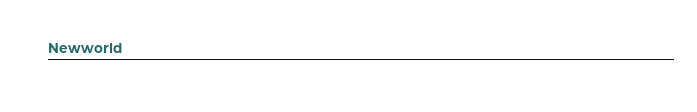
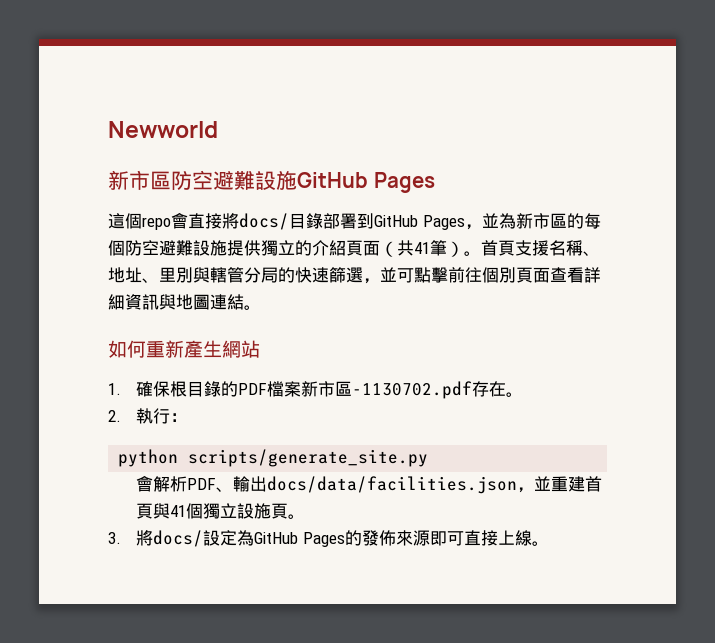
(122, 48) none -> [108,170,435,193] [108,212,601,230] [108,240,600,257] [108,267,601,284] [108,294,261,310] [108,340,260,358] [108,381,524,399] [108,408,188,424] [118,449,429,467] [136,475,603,494] [136,503,306,519] [108,530,549,547] // 新市區防空避難設施GitHub Pages // 這個repo會直接將docs/目錄部署到GitHub Pages，並為新市區的每個防空避難設施提供獨立的介紹頁面（共41筆）。首頁支援名稱、地址、里別與轄管分局的快速篩選，並可點擊前往個別頁面查看詳細資訊與地圖連結。 // 如何重新產生網站 // 1.確保根目錄的PDF檔案新市區-1130702.pdf存在。 // 2.執行： // python scripts/generate_site.py // 會解析PDF、輸出docs/data/facilities.json，並重建首頁與41個獨立設施頁。 // 3.將docs/設定為GitHub Pages的發佈來源即可直接上線。

